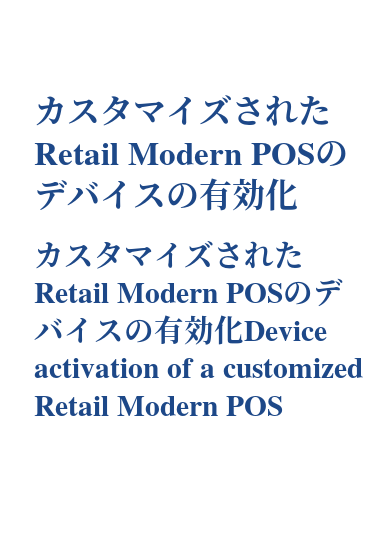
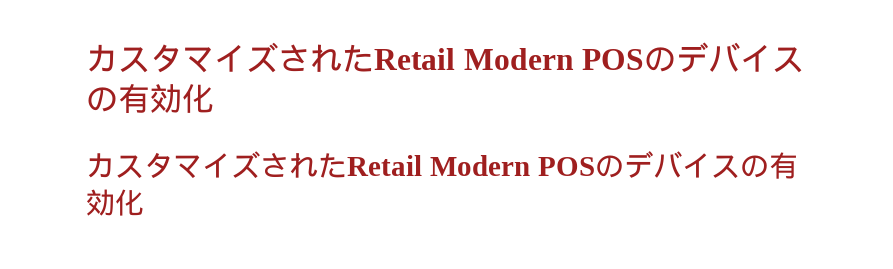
[244,321,327,341] [34,358,363,378] [34,396,283,416] Device activation of a customized Retail Modern POS -> (144, 202) none

